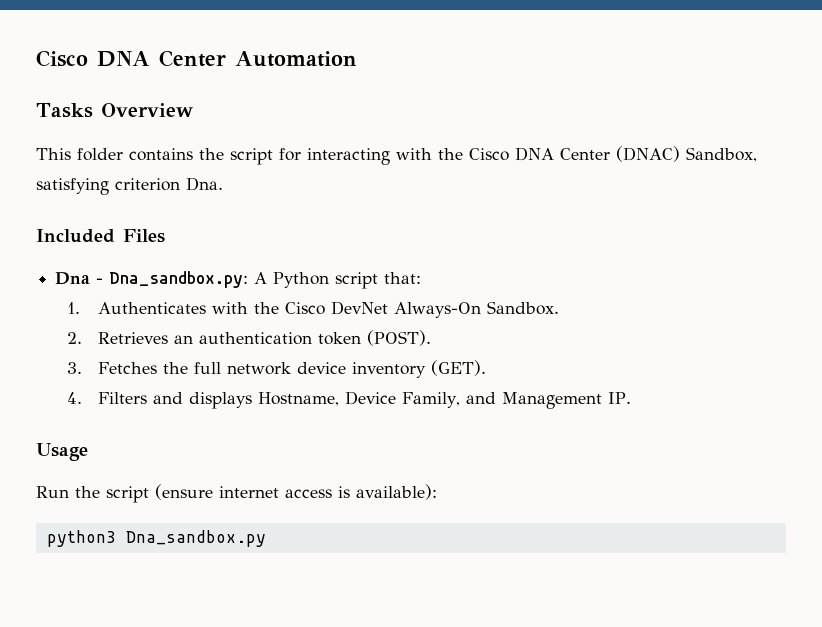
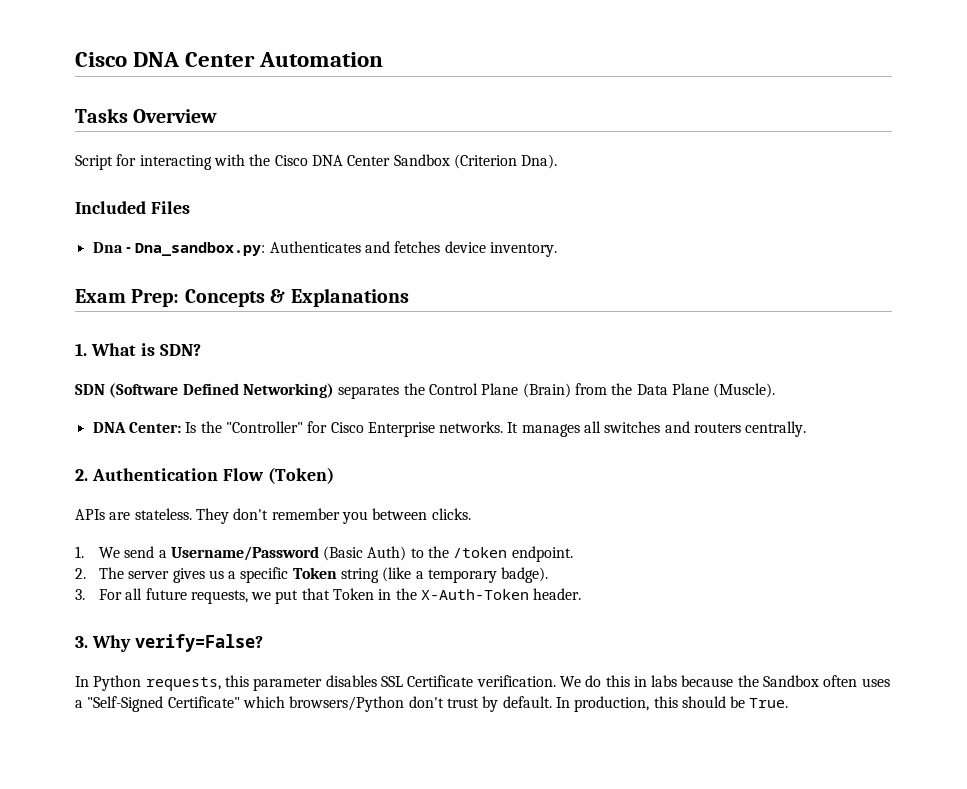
[36,148,273,165] This folder contains the script -> [75,155,113,170] Script
[616,146,757,162] [36,177,223,195] (DNAC) Sandbox, satisfying criterion Dna. -> [393,154,558,169] Sandbox (Criterion Dna).
[254,272,422,289] [66,301,559,318] [66,330,431,346] [66,360,486,378] [66,391,631,409] [36,443,88,461] [36,484,437,503] [46,530,266,547] A Python script that: // 1. Authenticates with the Cisco DevNet Always-On Sandbox. // 2. Retrieves an authentication token (POST). // 3. Fetches the full network device inventory (GET). // 4. Filters and displays Hostname, Device Family, and Management IP. // Usage // Run the script (ensure internet access is available): // python3 Dna_sandbox.py -> [269,241,557,257] [75,288,409,307] [75,343,201,356] [75,383,776,399] [92,421,807,437] [75,467,334,484] [75,508,471,524] [75,546,573,562] [75,567,549,583] [75,588,582,604] [75,634,263,652] [75,675,890,691] [75,696,789,712] Authenticates and fetches device inventory. // Exam Prep: Concepts & Explanations // 1. What is SDN? // SDN (Software Defined Networking) separates the Control Plane (Brain) from the Data Plane (Muscle). // DNA Center: Is the "Controller" for Cisco Enterprise networks. It manages all switches and routers centrally. // 2. Authentication Flow (Token) // APIs are stateless. They don't remember you between clicks. // 1. We send a Username/Password (Basic Auth) to the /token endpoint. // 2. The server gives us a specific Token string (like a temporary badge). // 3. For all future requests, we put that Token in the X-Auth-Token header. // 3. Why verify=False? // In Python requests, this parameter disables SSL Certificate verification. We do this in labs because the Sandbox often uses a "Self-Signed Certificate" which browsers/Python don't trust by default. In production, this should be True.

